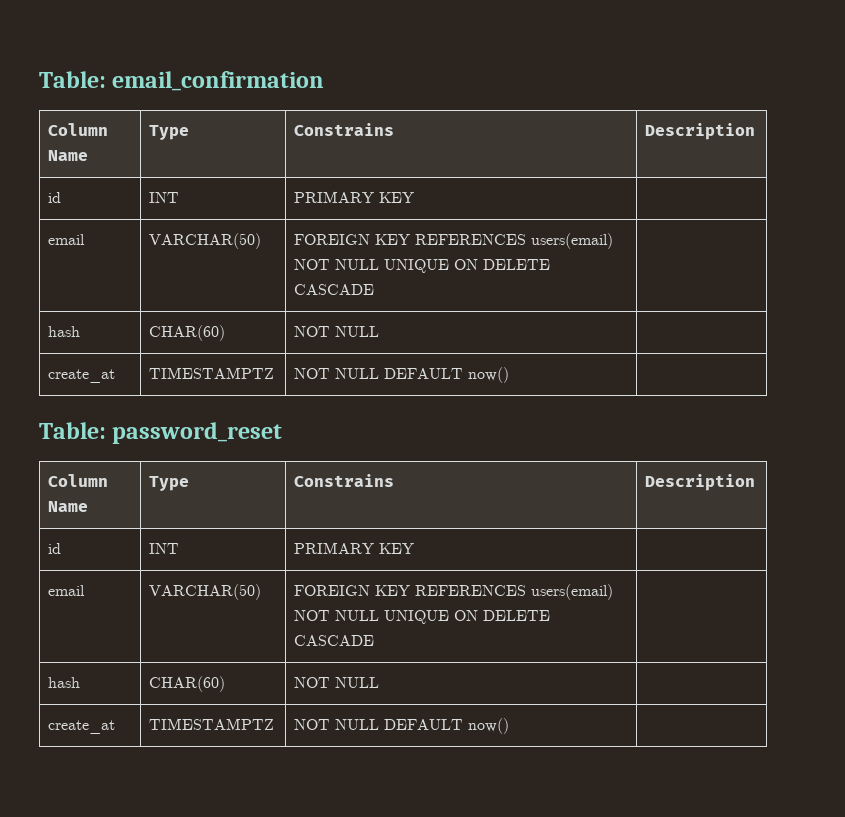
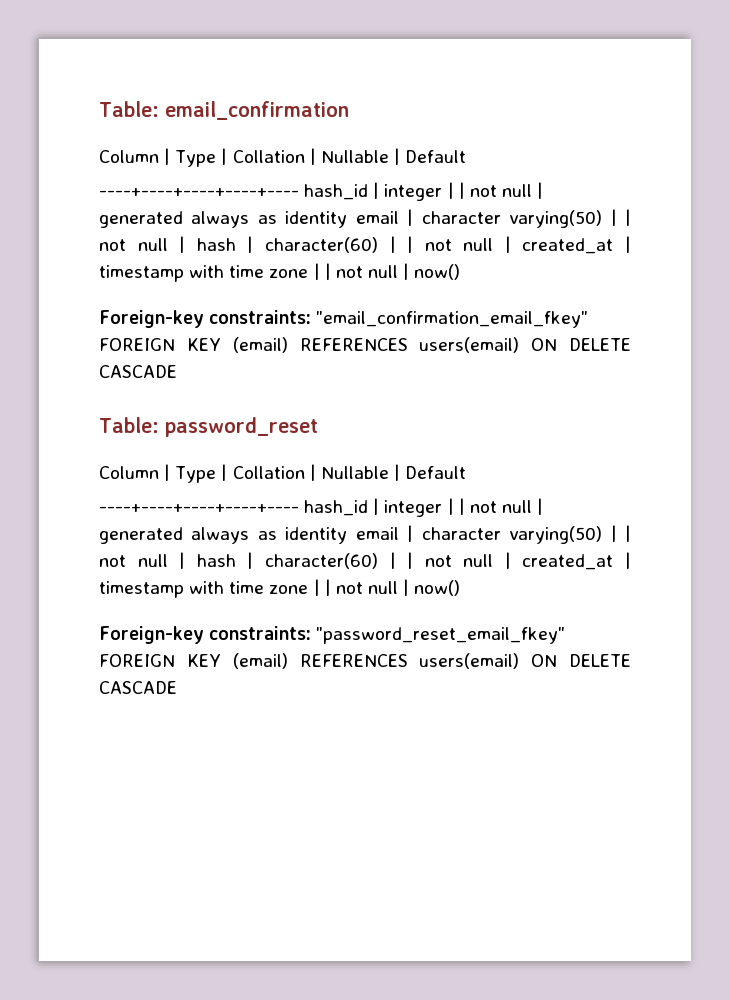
[48,123,109,136] [48,150,89,161] [149,125,190,140] [294,123,395,136] [645,123,756,140] [48,192,62,203] [149,192,180,203] [294,191,415,203] [48,234,86,245] [149,233,262,249] [294,233,614,249] [294,259,551,273] [294,284,375,295] [48,326,81,337] [149,325,226,341] [294,326,380,337] [48,369,116,383] [149,367,275,379] [294,367,510,383] // Column Name | Type | Constrains | Description // id | INT | PRIMARY KEY | // email | VARCHAR(50) | FOREIGN KEY REFERENCES users(email) NOT NULL UNIQUE ON DELETE CASCADE | // hash | CHAR(60) | NOT NULL | // create_at | TIMESTAMPTZ | NOT NULL DEFAULT now() | -> [99,148,467,167] [99,182,544,201] [99,209,632,228] [99,236,631,254] [99,263,461,282] [99,310,589,328] [99,337,631,353] [99,365,177,378] // Column | Type | Collation | Nullable | Default // ----+----+----+----+---- hash_id | integer | | not null | generated always as identity email | character varying(50) | | not null | hash | character(60) | | not null | created_at | timestamp with time zone | | not null | now() // Foreign-key constraints: "email_confirmation_email_fkey" FOREIGN KEY (email) REFERENCES users(email) ON DELETE CASCADE
[48,474,109,487] [48,501,89,512] [149,476,190,491] [294,474,395,487] [645,474,756,491] [48,543,62,554] [149,543,180,554] [294,542,415,554] [48,585,86,596] [149,584,262,600] [294,584,614,600] [294,610,551,624] [294,635,375,646] [48,677,81,688] [149,676,226,692] [294,677,380,688] [48,720,116,734] [149,718,275,730] [294,718,510,734] // Column Name | Type | Constrains | Description // id | INT | PRIMARY KEY | // email | VARCHAR(50) | FOREIGN KEY REFERENCES users(email) NOT NULL UNIQUE ON DELETE CASCADE | // hash | CHAR(60) | NOT NULL | // create_at | TIMESTAMPTZ | NOT NULL DEFAULT now() | -> [99,464,467,483] [99,498,544,517] [99,525,632,544] [99,552,631,570] [99,579,461,598] [99,626,566,644] [99,653,631,669] [99,681,177,694] // Column | Type | Collation | Nullable | Default // ----+----+----+----+---- hash_id | integer | | not null | generated always as identity email | character varying(50) | | not null | hash | character(60) | | not null | created_at | timestamp with time zone | | not null | now() // Foreign-key constraints: "password_reset_email_fkey" FOREIGN KEY (email) REFERENCES users(email) ON DELETE CASCADE

